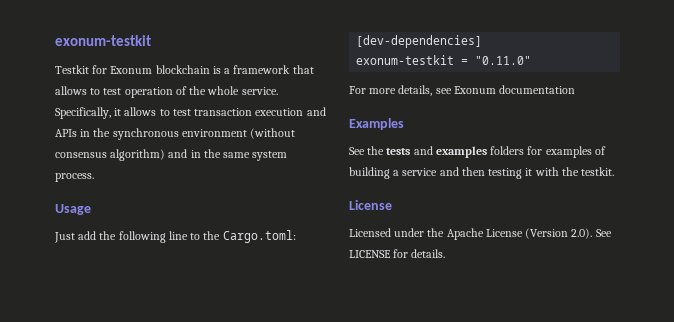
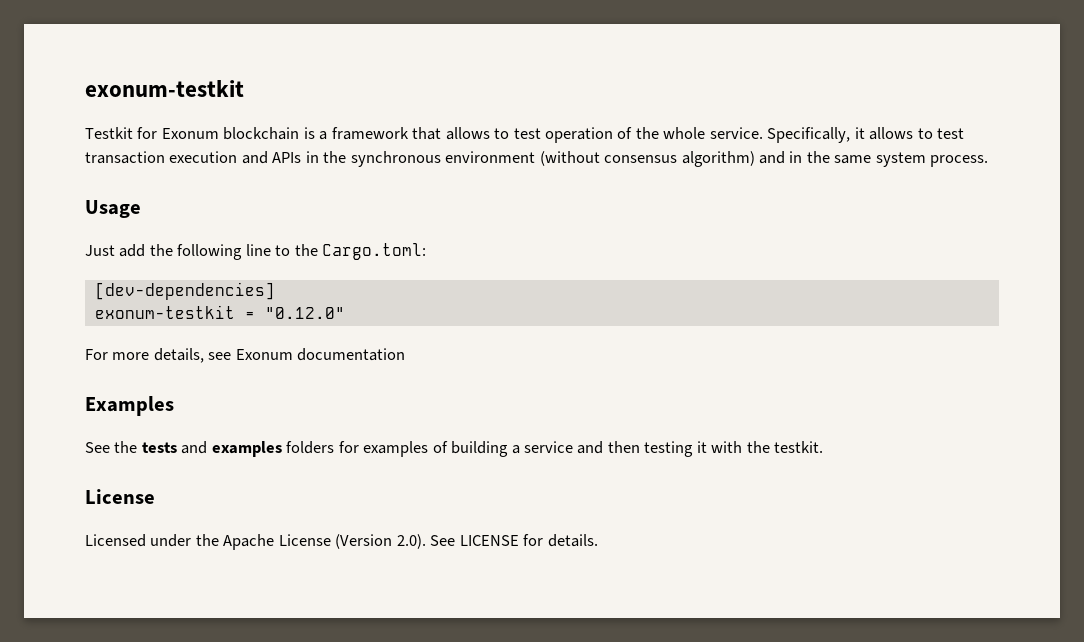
[475,56,532,65] "0.11.0" -> [264,307,345,319] "0.12.0"

